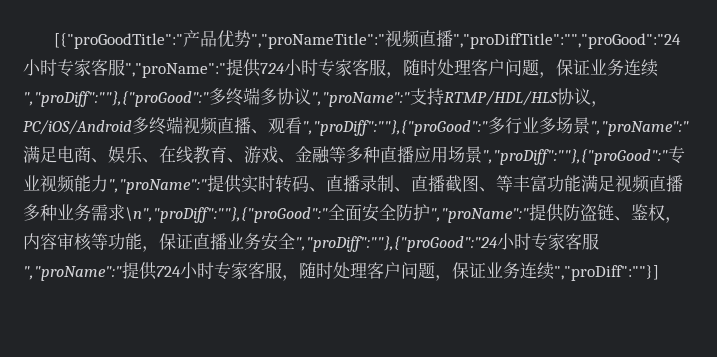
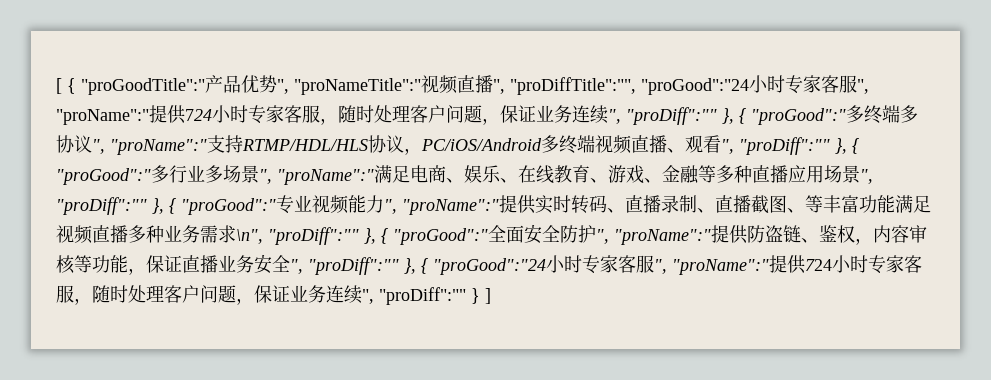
[53,30,681,49] [23,59,226,78] [{"proGoodTitle":"产品优势","proNameTitle":"视频直播","proDiffTitle":"","proGood":"24小时专家客服","proName":" -> [56,75,869,95] [56,109,149,125] [ { "proGoodTitle":"产品优势", "proNameTitle":"视频直播", "proDiffTitle":"", "proGood":"24小时专家客服", "proName":"
[23,91,209,107] ","proDiff":""},{"proGood":" -> [608,107,846,125] ", "proDiff":"" }, { "proGood":"
[311,92,410,107] ","proName":" -> [92,139,207,155] ", "proName":"
[302,120,488,136] ","proDiff":""},{"proGood":" -> [721,137,860,155] [56,168,151,185] ", "proDiff":"" }, { "proGood":"
[590,121,689,136] ","proName":" -> [259,169,374,185] ", "proName":"
[482,149,668,165] ","proDiff":""},{"proGood":" -> [860,169,873,184] [56,197,276,215] ", "proDiff":"" }, { "proGood":"
[108,179,207,194] ","proName":" -> [384,199,499,215] ", "proName":"
[125,207,328,223] \n","proDiff":""},{"proGood":" -> [236,227,488,245] \n", "proDiff":"" }, { "proGood":"
[430,208,529,223] ","proName":" -> [596,229,711,245] ", "proName":"
[295,233,599,252] [23,266,122,281] ","proDiff":""},{"proGood":"24小时专家客服","proName":" -> [290,255,769,275] ", "proDiff":"" }, { "proGood":"24小时专家客服", "proName":"
[554,265,659,281] ","proDiff":""}] -> [362,287,491,305] ", "proDiff":"" } ]

